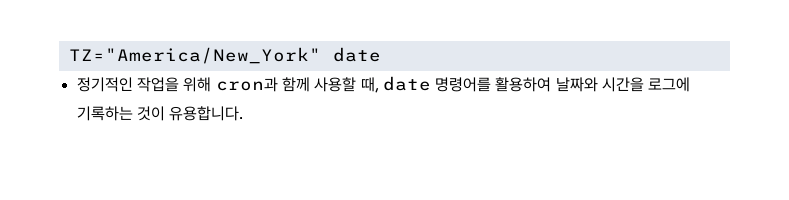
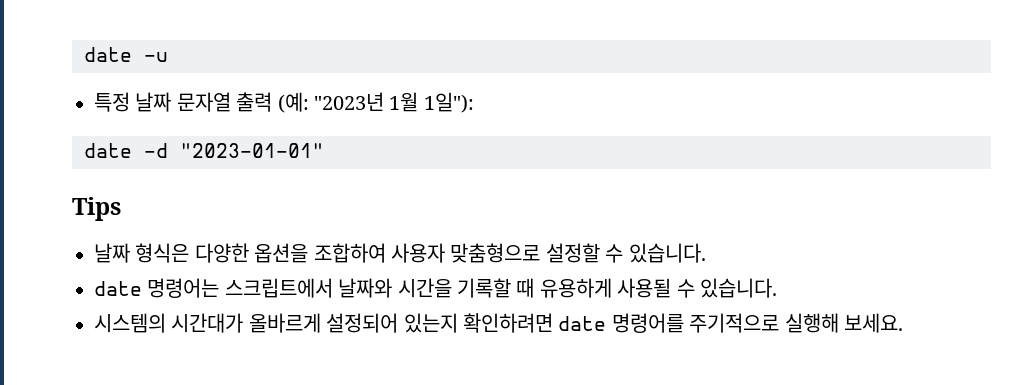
[68,47,381,64] [76,76,691,93] [76,106,244,121] TZ="America/New_York" date // 정기적인 작업을 위해 cron과 함께 사용할 때, date 명령어를 활용하여 날짜와 시간을 로그에 기록하는 것이 유용합니다. -> [84,47,168,62] [94,92,474,113] [84,143,324,158] [72,197,121,221] [94,243,706,263] [94,278,777,298] [94,313,903,333] date -u // 특정 날짜 문자열 출력 (예: "2023년 1월 1일"): // date -d "2023-01-01" // Tips // 날짜 형식은 다양한 옵션을 조합하여 사용자 맞춤형으로 설정할 수 있습니다. // date 명령어는 스크립트에서 날짜와 시간을 기록할 때 유용하게 사용될 수 있습니다. // 시스템의 시간대가 올바르게 설정되어 있는지 확인하려면 date 명령어를 주기적으로 실행해 보세요.

